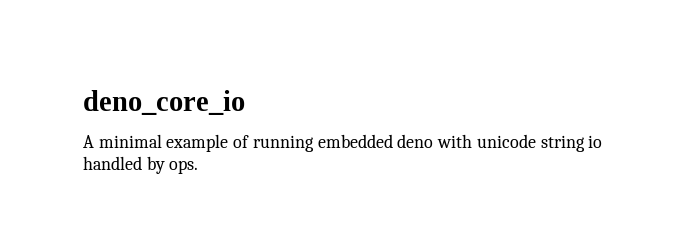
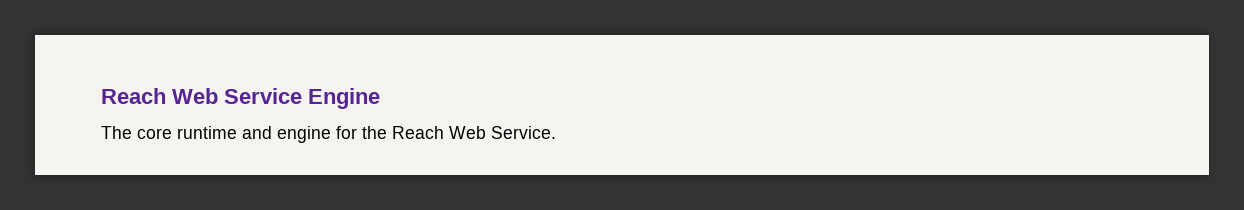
[83,90,245,115] [83,134,603,152] [83,156,199,174] deno_core_io // A minimal example of running embedded deno with unicode string io handled by ops. -> [101,88,380,109] [101,126,556,143] Reach Web Service Engine // The core runtime and engine for the Reach Web Service.

